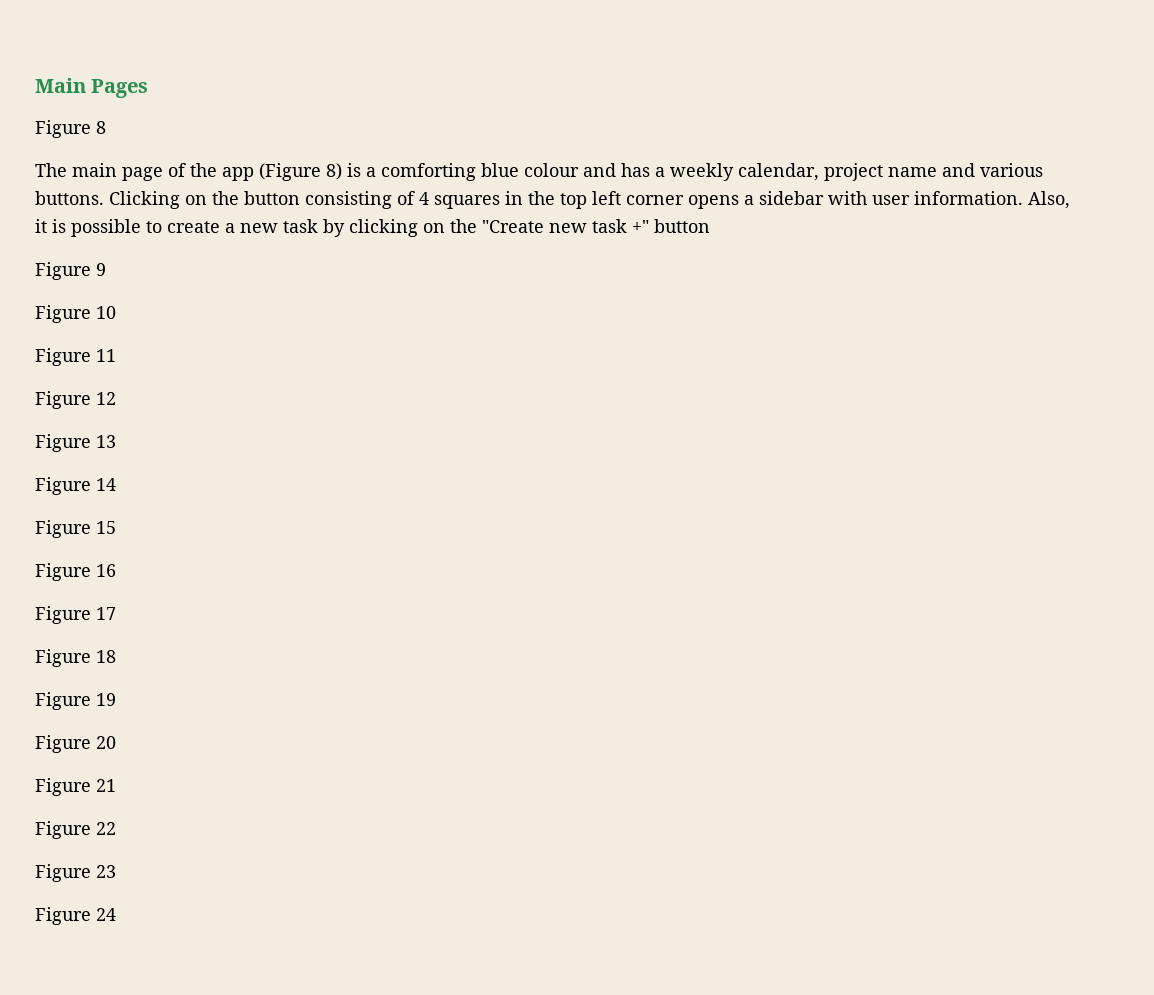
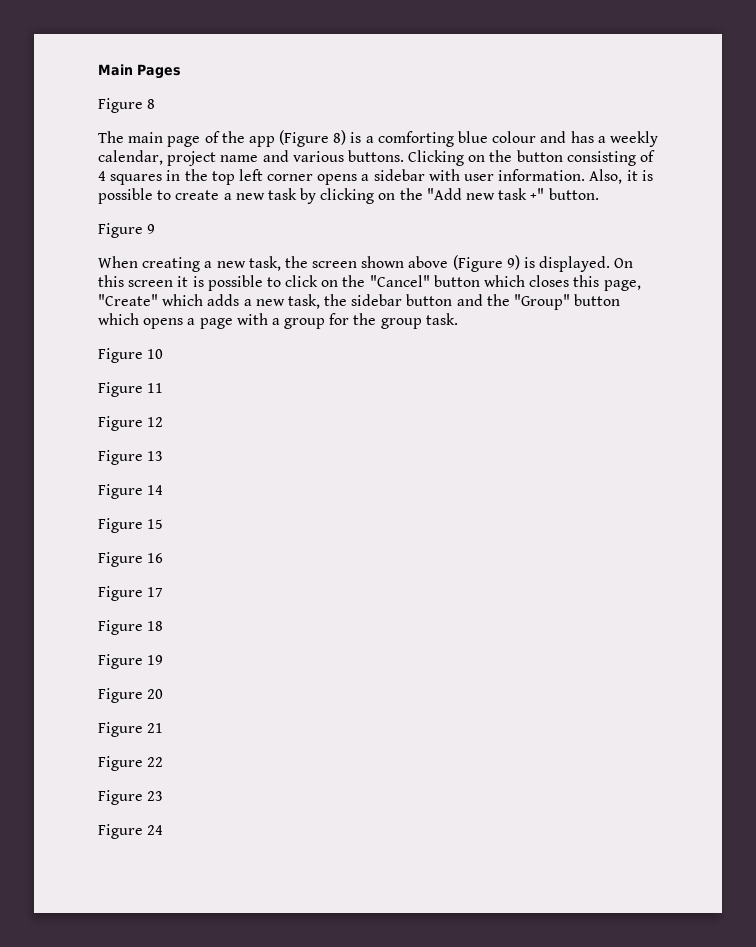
[482,220,544,233] "Create -> [426,188,462,200] "Add
[654,219,710,233] button -> [548,188,599,200] button.
(106, 269) none -> [98,255,634,272] [98,275,641,291] [98,294,621,310] [98,313,458,329] // When creating a new task, the screen shown above (Figure 9) is displayed. On this screen it is possible to click on the "Cancel" button which closes this page, "Create" which adds a new task, the sidebar button and the "Group" button which opens a page with a group for the group task.

